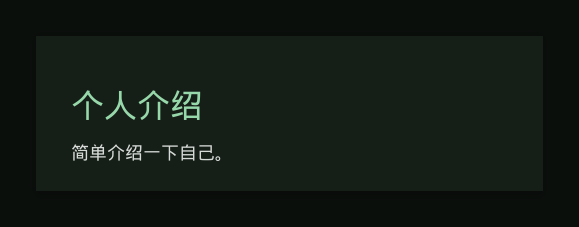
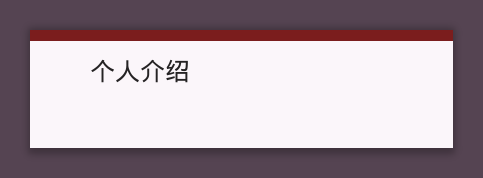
[71,144,233,162] // 简单介绍一下自己。 -> (190, 71) none

